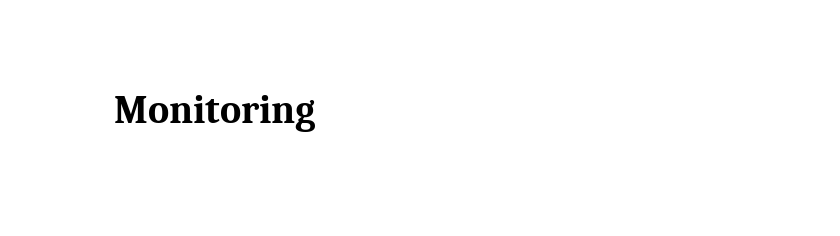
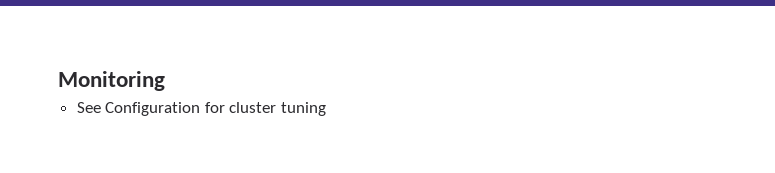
(315, 113) none -> [76,102,327,116] // See Configuration for cluster tuning

